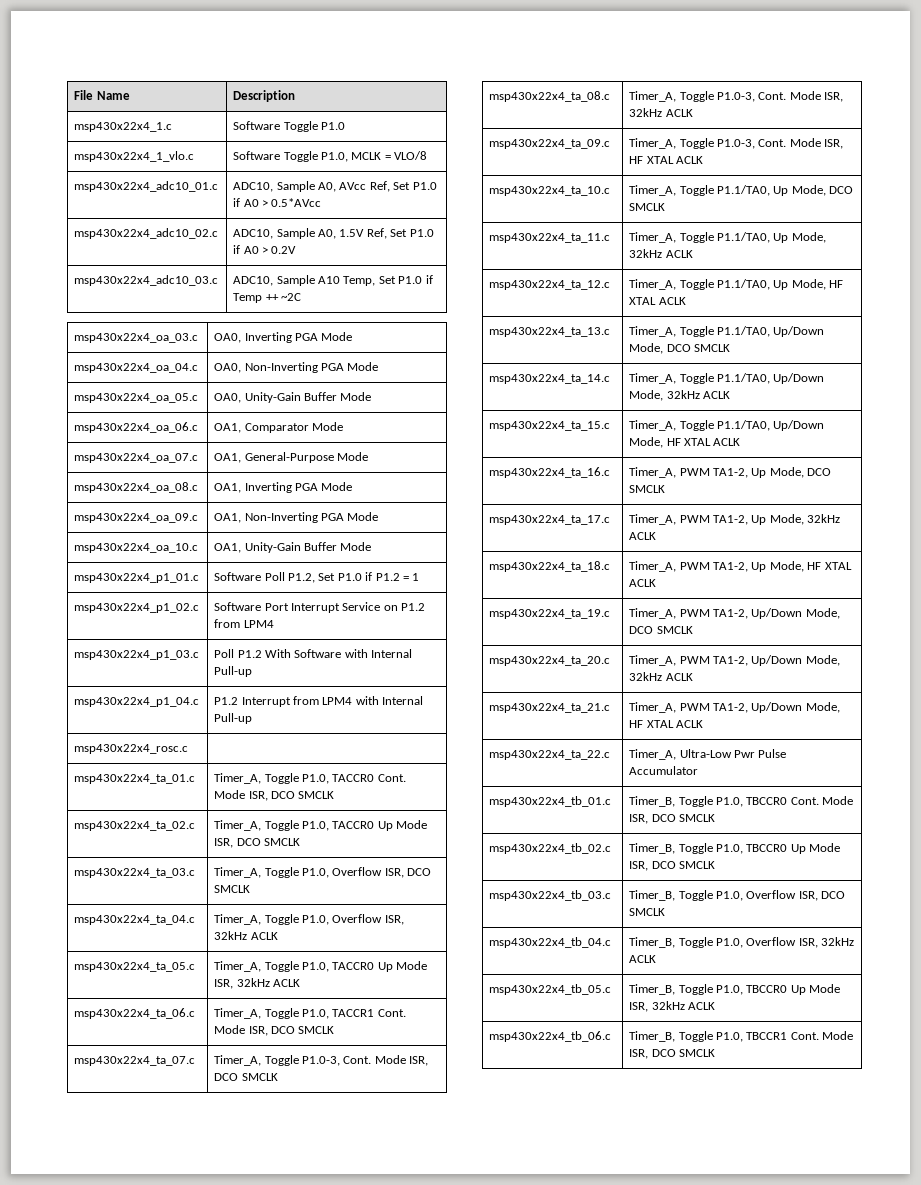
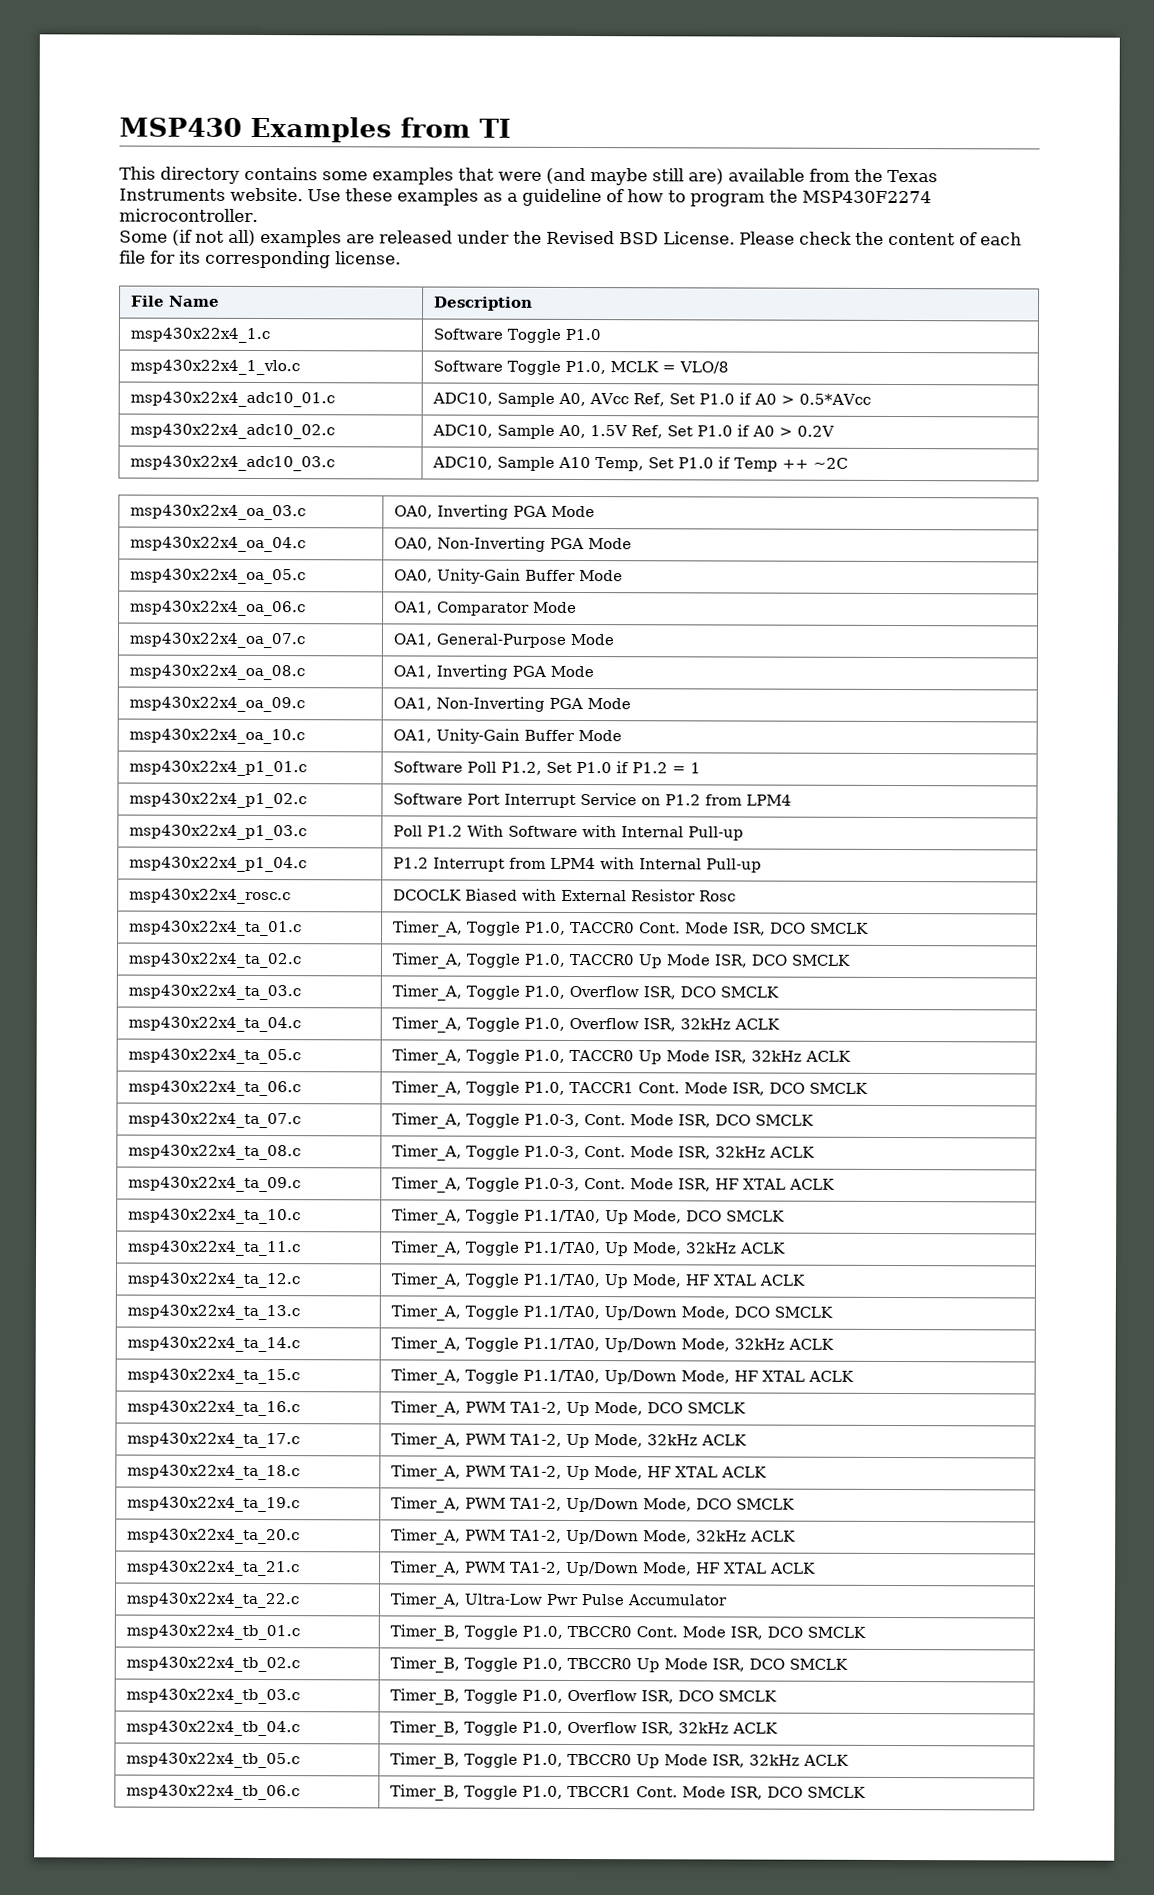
(74, 95) none -> [119,116,511,143] [119,166,938,186] [119,187,932,207] [119,208,258,222] [119,229,1022,248] [119,250,401,269] MSP430 Examples from TI // This directory contains some examples that were (and maybe still are) available from the Texas Instruments website. Use these examples as a guideline of how to program the MSP430F2274 microcontroller. // Some (if not all) examples are released under the Revised BSD License. Please check the content of each file for its corresponding license. //
(189, 749) none -> [393,888,737,902] DCOCLK Biased with External Resistor Rosc

